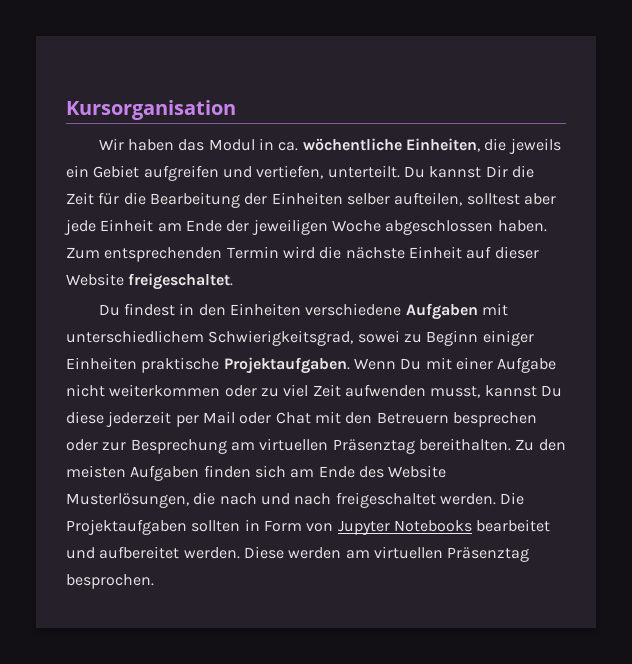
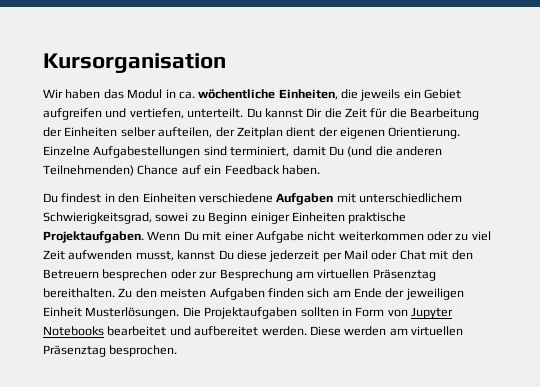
[466,193,556,205] [64,219,547,235] [66,246,539,262] [66,273,234,290] solltest aber jede Einheit am Ende der jeweiligen Woche abgeschlossen haben. Zum entsprechenden Termin wird die nächste Einheit auf dieser Website freigeschaltet. -> [215,127,461,139] [43,146,442,158] [43,165,320,176] der Zeitplan dient der eigenen Orientierung. Einzelne Aufgabestellungen sind terminiert, damit Du (und die anderen Teilnehmenden) Chance auf ein Feedback haben.
[358,465,447,478] [66,492,496,508] des Website Musterlösungen, die nach und nach freigeschaltet werden. -> [385,288,464,300] [43,307,180,319] der jeweiligen Einheit Musterlösungen.

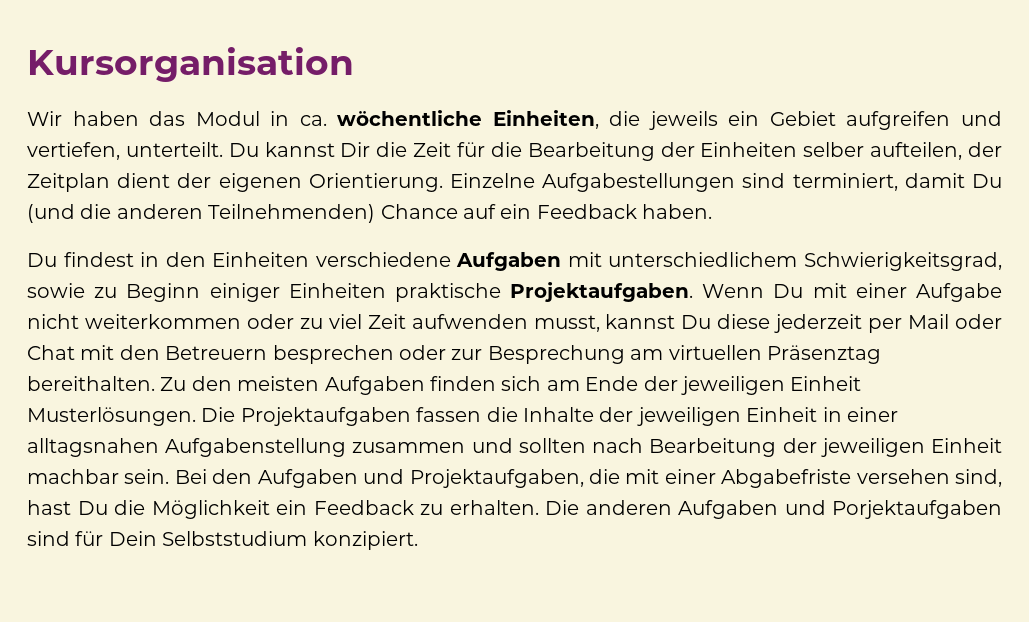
[155,212,189,222] sowei -> [27,283,85,298] sowie
[300,307,453,319] [43,326,463,336] [43,345,178,357] sollten in Form von Jupyter Notebooks bearbeitet und aufbereitet werden. Diese werden am virtuellen Präsenztag besprochen. -> [416,407,898,426] [27,438,1002,457] [27,469,1002,488] [27,500,1002,519] [27,531,418,550] fassen die Inhalte der jeweiligen Einheit in einer alltagsnahen Aufgabenstellung zusammen und sollten nach Bearbeitung der jeweiligen Einheit machbar sein. Bei den Aufgaben und Projektaufgaben, die mit einer Abgabefriste versehen sind, hast Du die Möglichkeit ein Feedback zu erhalten. Die anderen Aufgaben und Porjektaufgaben sind für Dein Selbststudium konzipiert.

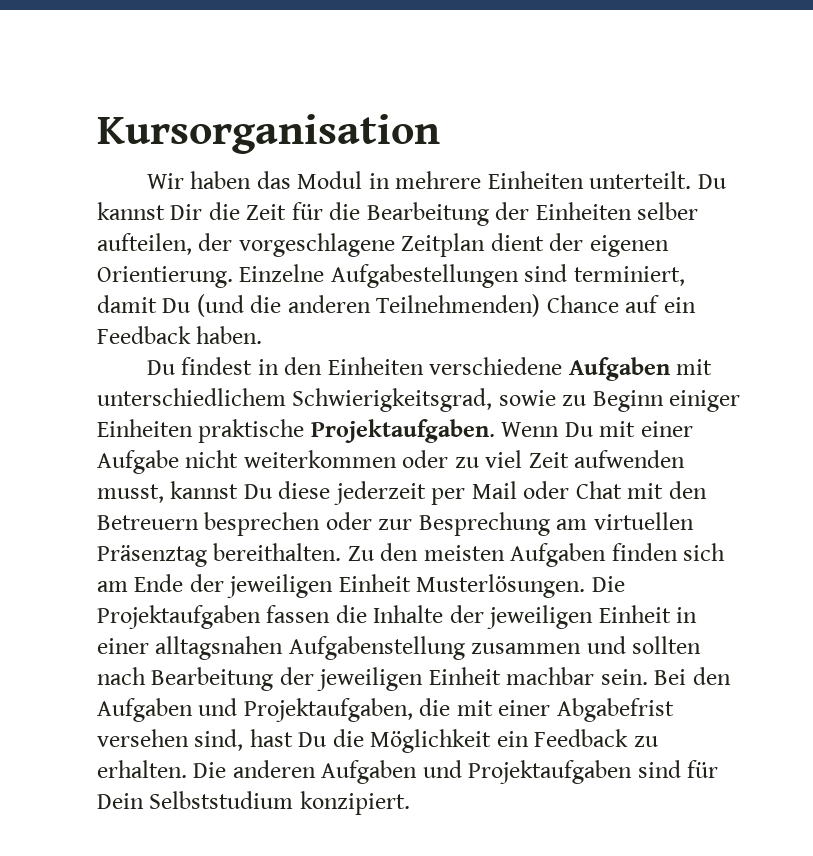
[299,110,1003,130] [27,142,120,160] ca. wöchentliche Einheiten, die jeweils ein Gebiet aufgreifen und vertiefen, -> [395,171,584,189] mehrere Einheiten
(1002, 149) none -> [238,233,395,257] vorgeschlagene
[721,469,852,488] Abgabefriste -> [556,698,674,722] Abgabefrist
[832,500,1002,519] Porjektaufgaben -> [468,760,633,784] Projektaufgaben

